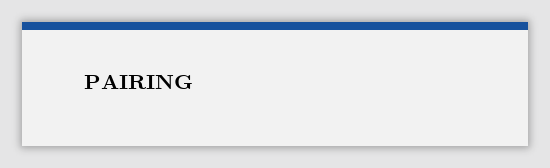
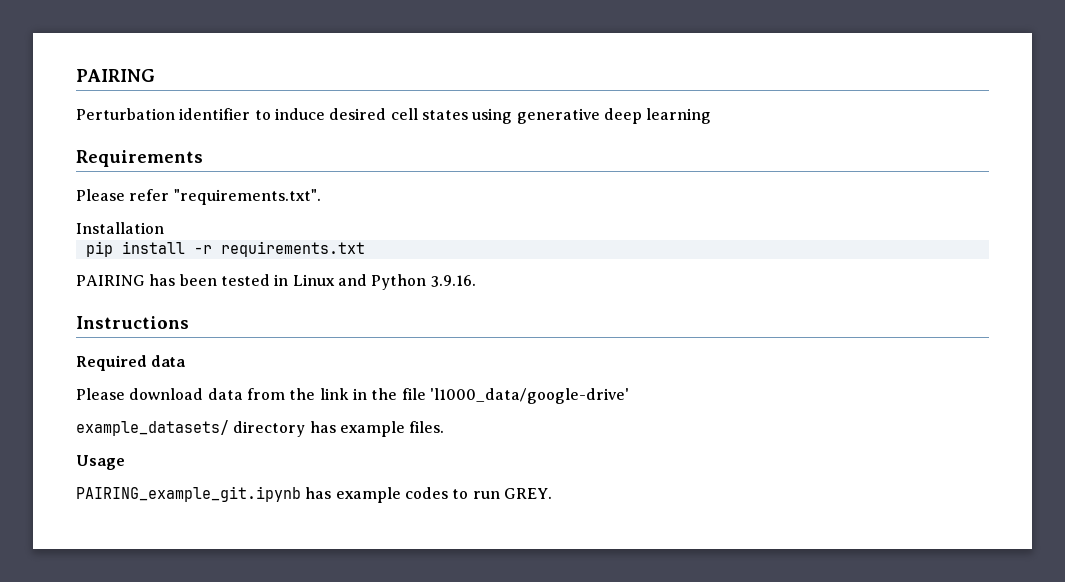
[84,74,193,89] PAIRING -> [76,69,155,82] [76,108,712,124] [76,150,203,167] [76,189,321,205] [76,222,164,234] [85,241,365,257] [76,274,476,290] [76,316,189,329] [76,355,187,371] [76,388,629,404] [76,420,445,437] [76,455,125,470] [76,486,552,503] PAIRING // Perturbation identifier to induce desired cell states using generative deep learning // Requirements // Please refer "requirements.txt". // Installation // pip install -r requirements.txt // PAIRING has been tested in Linux and Python 3.9.16. // Instructions // Required data // Please download data from the link in the file 'l1000_data/google-drive' // example_datasets/ directory has example files. // Usage // PAIRING_example_git.ipynb has example codes to run GREY.

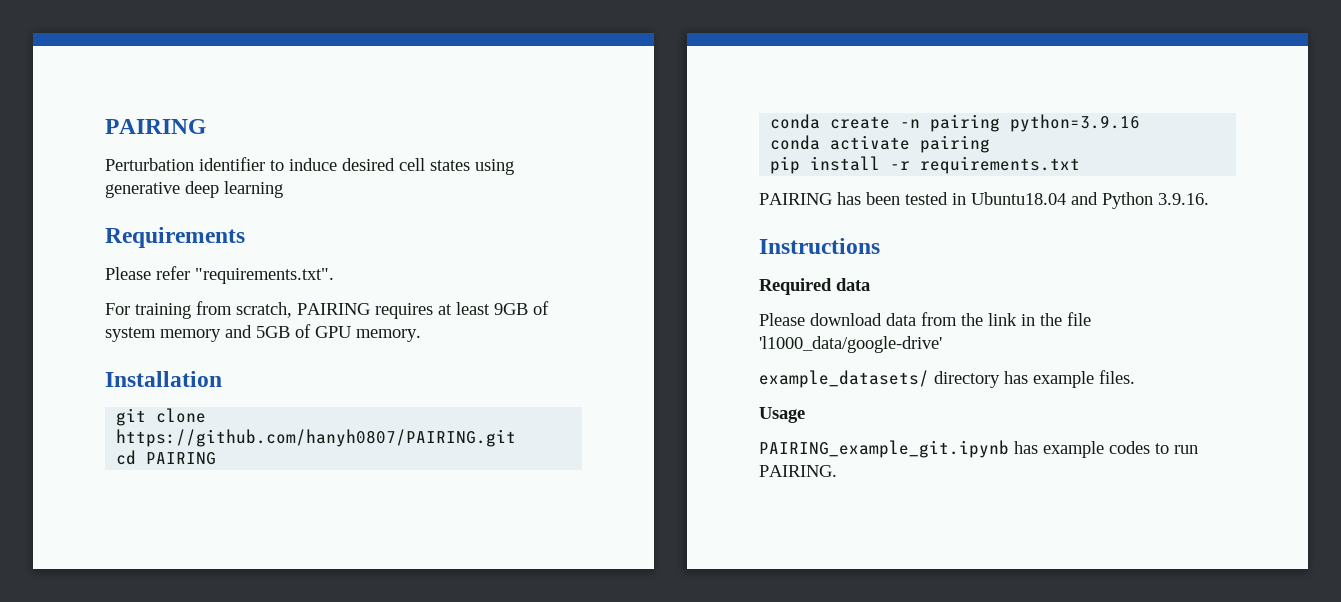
[76,222,164,234] Installation -> [105,301,549,319] [105,324,421,342] [105,371,222,387] [116,408,207,426] [116,429,517,447] [116,450,217,465] [770,114,1141,132] [770,135,991,153] For training from scratch, PAIRING requires at least 9GB of system memory and 5GB of GPU memory. // Installation // git clone https://github.com/hanyh0807/PAIRING.git // cd PAIRING // conda create -n pairing python=3.9.16 // conda activate pairing
[292,274,335,286] Linux -> [971,192,1066,205] Ubuntu18.04
[503,488,552,499] GREY. -> [759,465,837,477] PAIRING.

